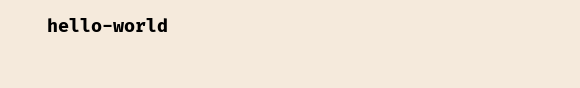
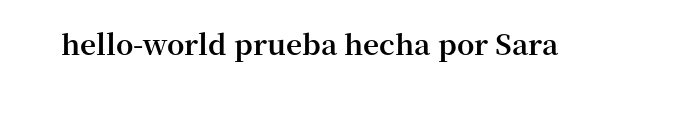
(168, 25) none -> [233,32,560,62] prueba hecha por Sara

